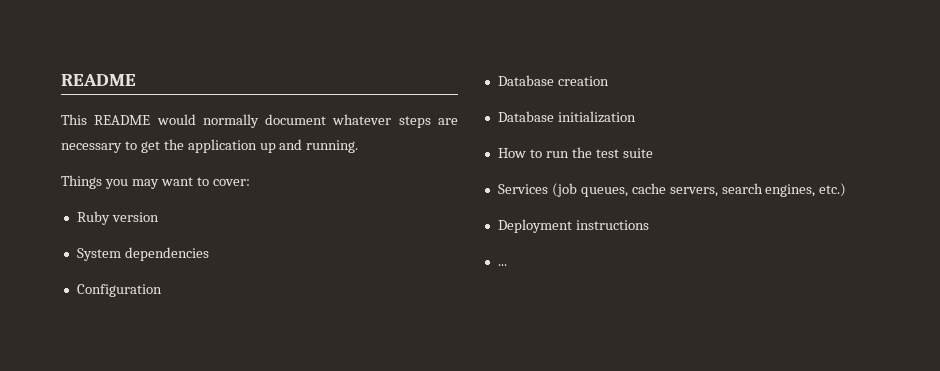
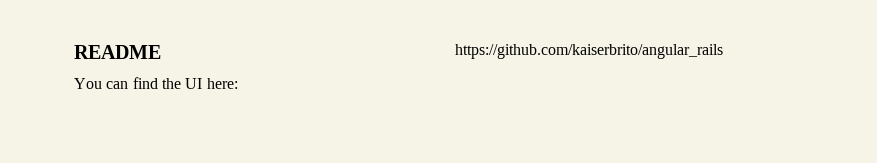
[61,114,458,128] [61,139,359,153] [61,175,250,189] [76,211,159,225] [76,247,209,261] [76,284,162,297] [497,75,609,86] [497,111,636,123] [497,147,653,158] [497,183,847,197] [497,219,649,233] [497,264,507,266] This README would normally document whatever steps are necessary to get the application up and running. // Things you may want to cover: // Ruby version // System dependencies // Configuration // Database creation // Database initialization // How to run the test suite // Services (job queues, cache servers, search engines, etc.) // Deployment instructions // ... -> [74,77,238,89] [455,44,723,59] You can find the UI here: https://github.com/kaiserbrito/angular_rails

